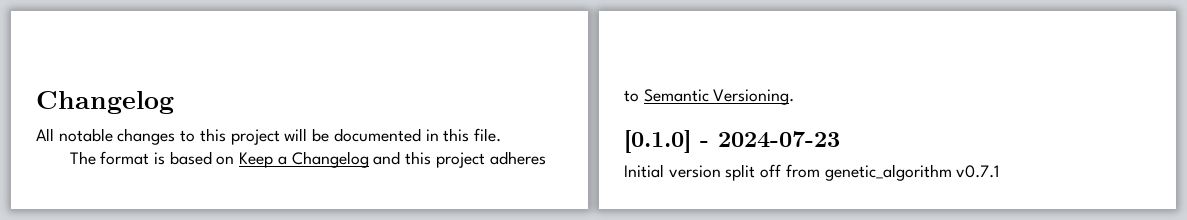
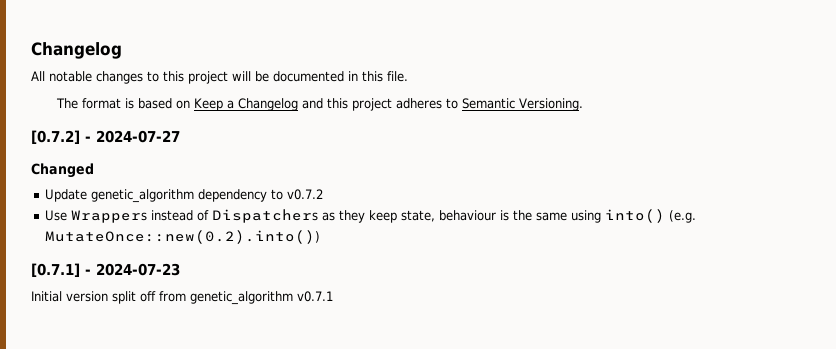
[624,130,691,153] [0.1.0] -> [31,130,180,144] [31,163,94,178] [45,189,324,203] [45,209,697,223] [45,230,321,244] [31,263,80,277] [0.7.2] - 2024-07-27 // Changed // Update genetic_algorithm dependency to v0.7.2 // Use Wrappers instead of Dispatchers as they keep state, behaviour is the same using into() (e.g. MutateOnce::new(0.2).into()) // [0.7.1]

